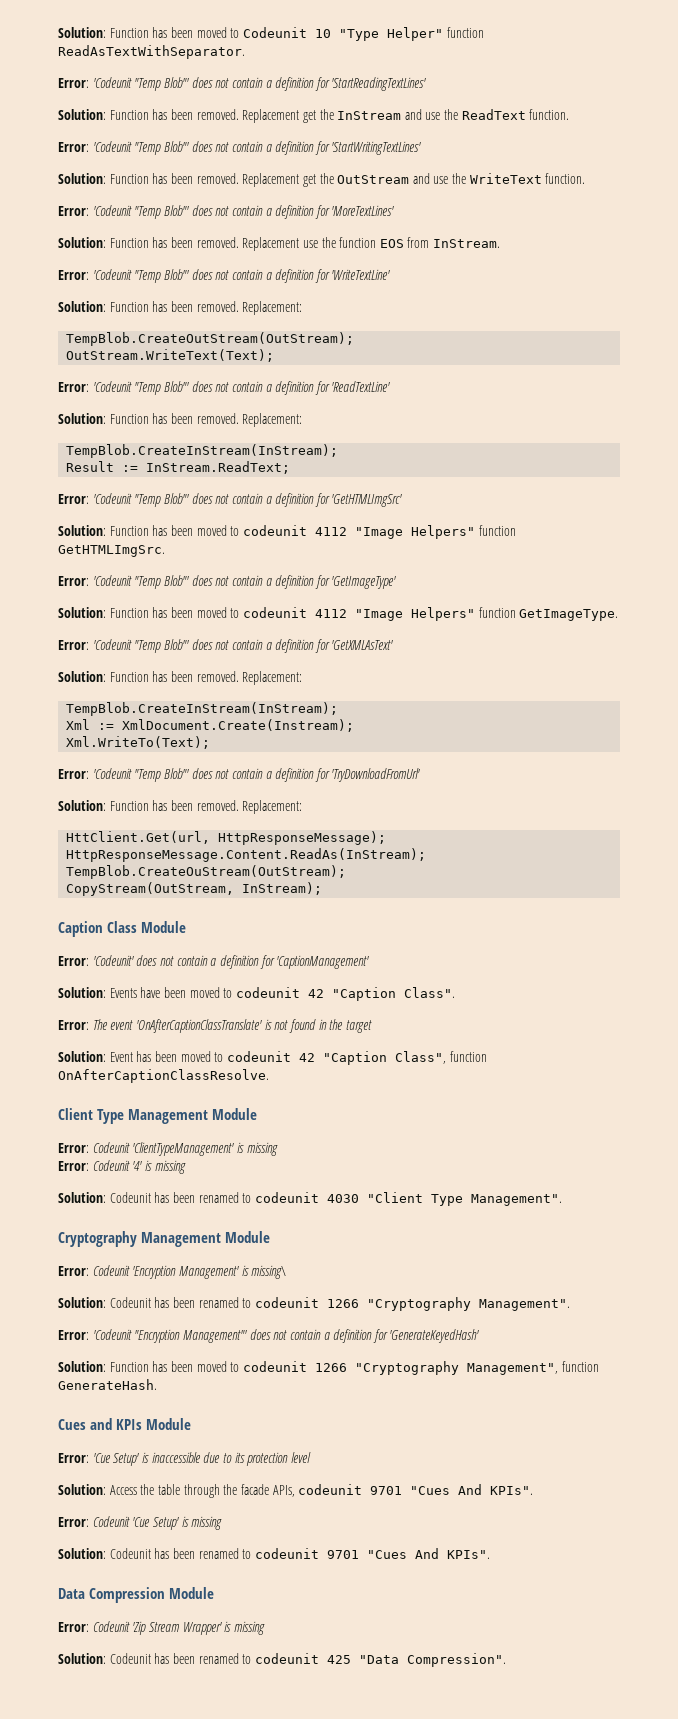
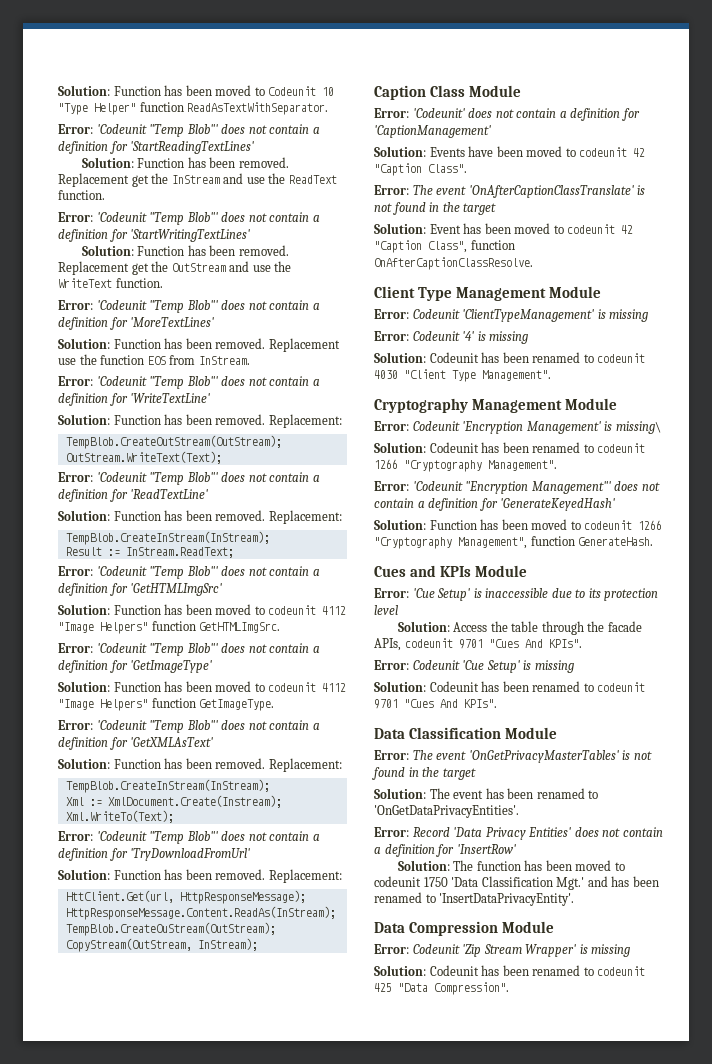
(490, 1554) none -> [374,727,557,739] [374,750,652,763] [372,767,476,780] [374,788,599,799] [374,805,519,818] [374,827,663,840] [374,844,516,857] [397,860,625,871] [374,876,659,890] [374,892,575,906] // Data Classification Module // Error: The event 'OnGetPrivacyMasterTables' is not found in the target // Solution: The event has been renamed to 'OnGetDataPrivacyEntities'. // Error: Record 'Data Privacy Entities' does not contain a definition for 'InsertRow' // Solution: The function has been moved to codeunit 1750 'Data Classification Mgt.' and has been renamed to 'InsertDataPrivacyEntity'.

